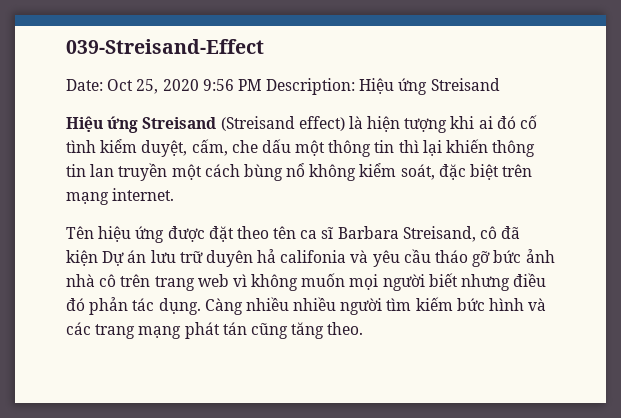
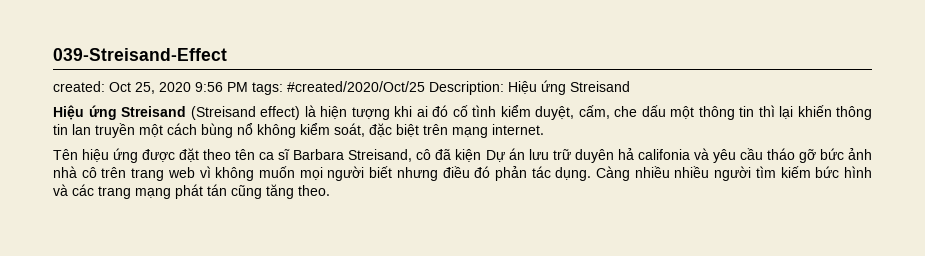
[66,79,103,91] Date: -> [53,81,105,92] created:
(262, 85) none -> [252,81,425,95] tags: #created/2020/Oct/25

